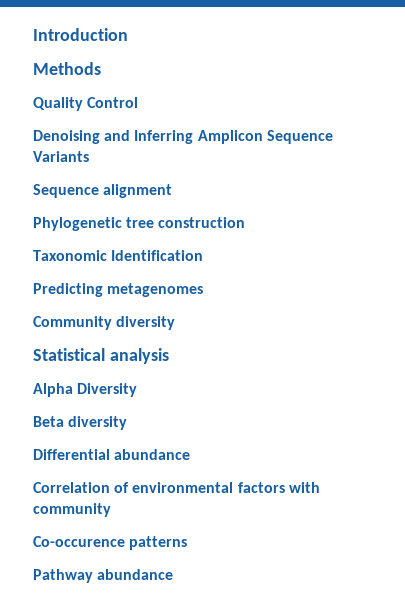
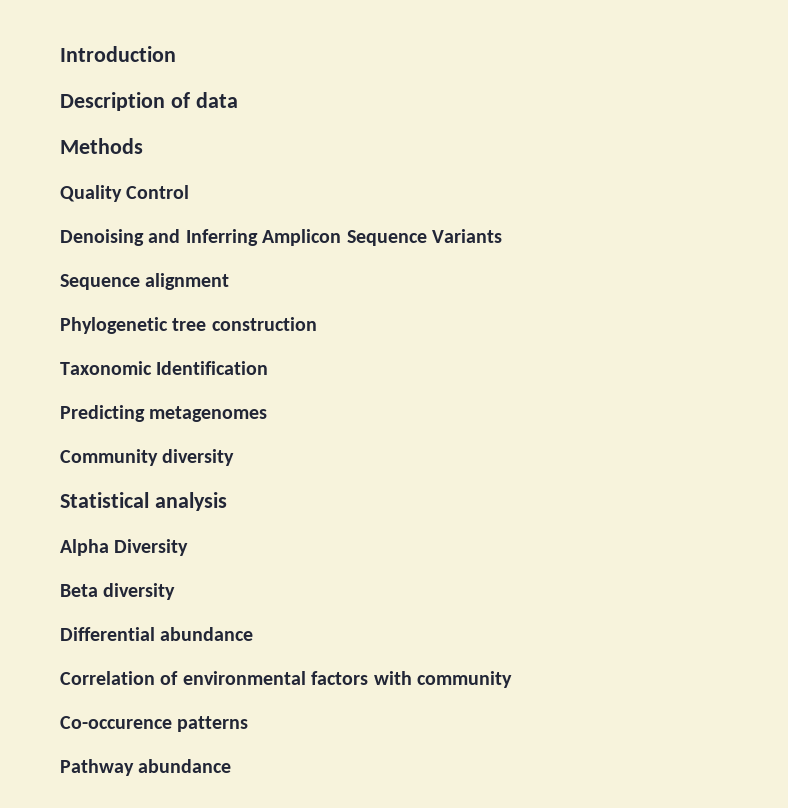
(128, 34) none -> [60,92,238,111] // Description of data

